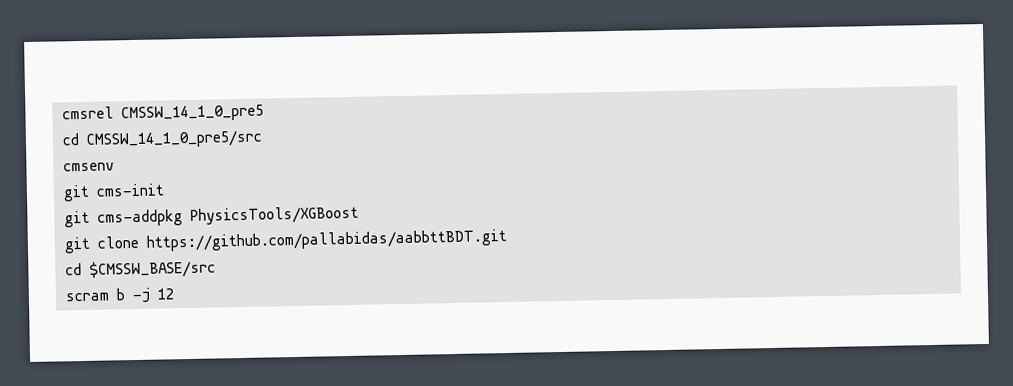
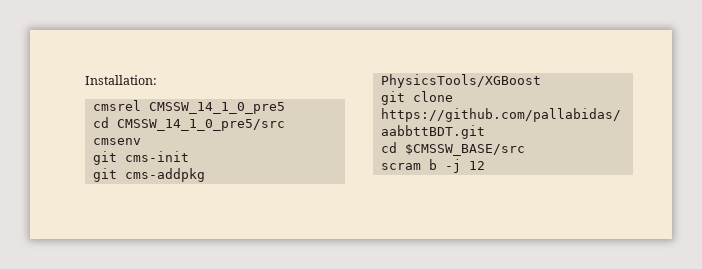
(61, 113) none -> [85,75,157,85] Installation: //

